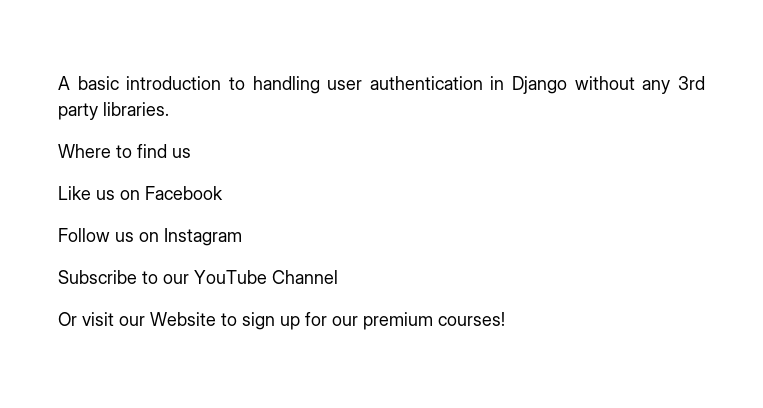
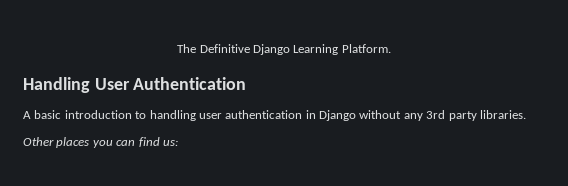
(58, 83) none -> [177,44,391,55] [23,77,247,93] The Definitive Django Learning Platform. // Handling User Authentication //
[58,144,191,158] [58,186,223,200] [58,228,242,246] [58,270,338,284] [58,312,505,330] Where to find us // Like us on Facebook // Follow us on Instagram // Subscribe to our YouTube Channel // Or visit our Website to sign up for our premium courses! -> [23,137,178,148] Other places you can find us:

